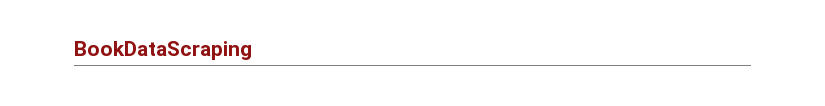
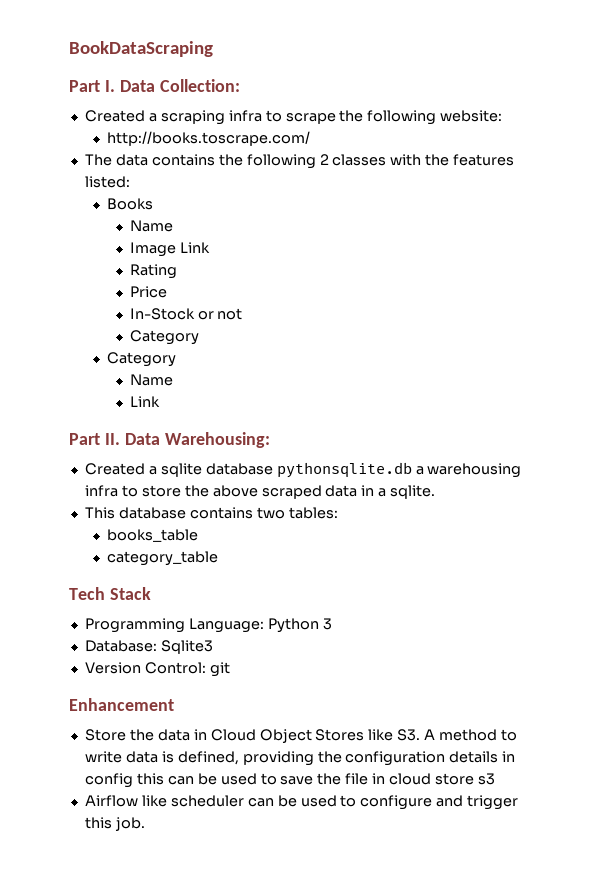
(252, 50) none -> [69,79,240,92] [84,110,503,125] [107,131,311,146] [84,154,515,169] [84,176,130,188] [107,198,154,210] [129,220,173,232] [129,242,210,257] [129,264,177,279] [129,286,167,298] [129,308,243,320] [129,330,199,345] [107,352,177,367] [129,374,173,386] [129,396,160,407] [69,432,270,448] [84,462,522,478] [84,485,436,499] [84,507,338,519] [107,529,199,542] [107,551,219,566] [69,587,151,600] [84,618,332,633] [84,640,213,654] [84,662,230,677] [69,698,174,711] [84,729,518,743] [84,751,516,766] [84,773,495,788] [84,795,519,810] [84,817,145,831] // Part I. Data Collection: // Created a scraping infra to scrape the following website: // http://books.toscrape.com/ // The data contains the following 2 classes with the features listed: // Books // Name // Image Link // Rating // Price // In-Stock or not // Category // Category // Name // Link // Part II. Data Warehousing: // Created a sqlite database pythonsqlite.db a warehousing infra to store the above scraped data in a sqlite. // This database contains two tables: // books_table // category_table // Tech Stack // Programming Language: Python 3 // Database: Sqlite3 // Version Control: git // Enhancement // Store the data in Cloud Object Stores like S3. A method to write data is defined, providing the configuration details in config this can be used to save the file in cloud store s3 // Airflow like scheduler can be used to configure and trigger this job.

